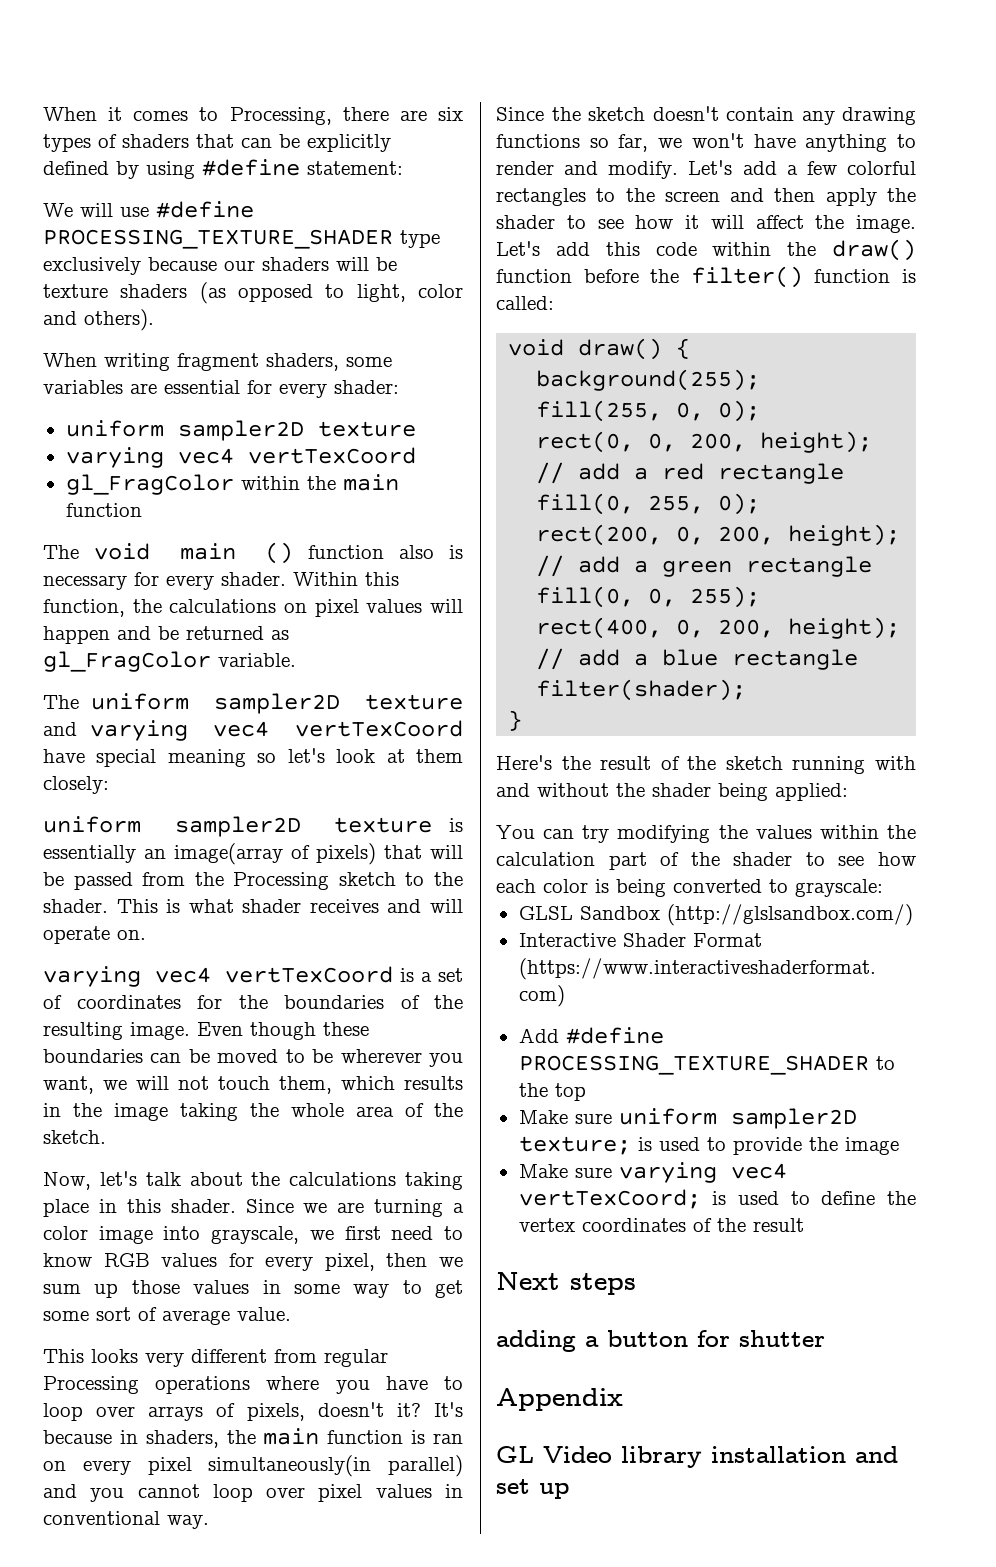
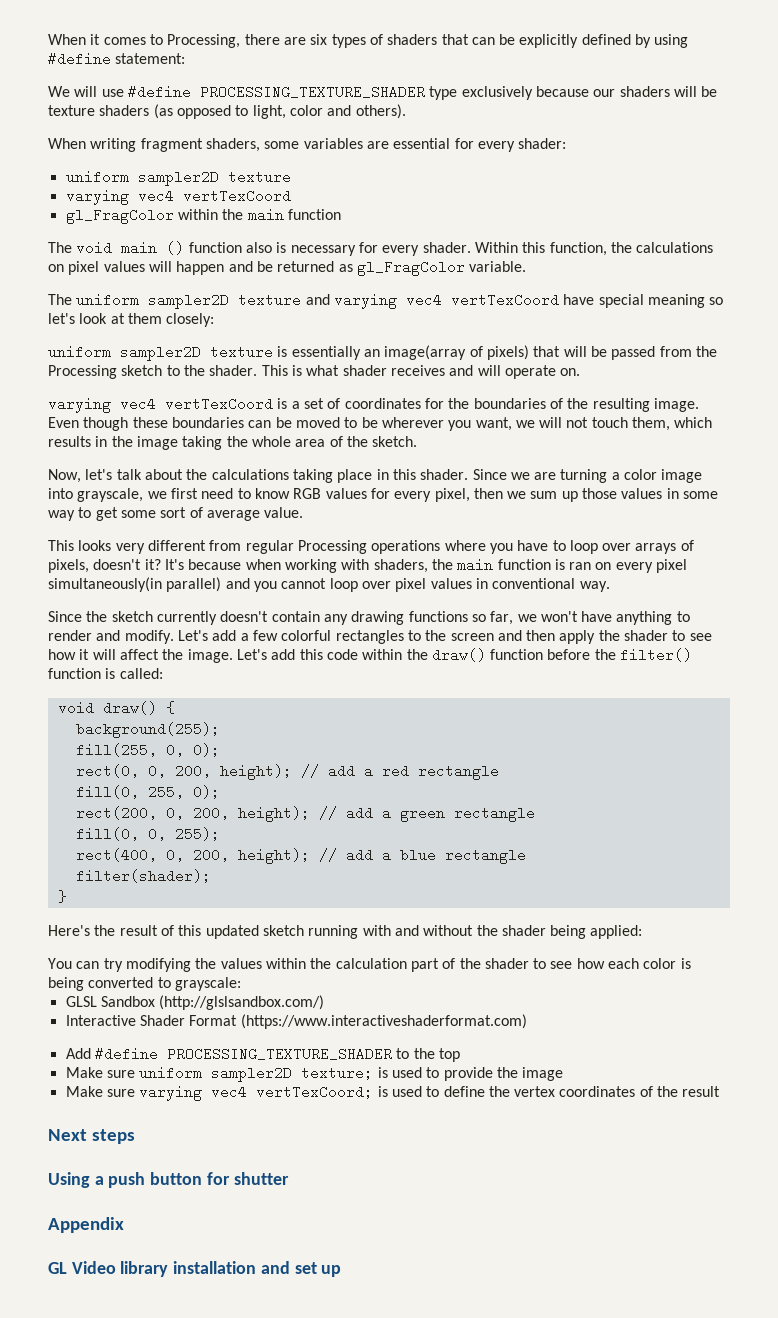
[119,1430,138,1444] in -> [245,559,370,573] when working with
(645, 114) none -> [156,611,217,625] currently
[687,756,717,770] the -> [178,925,259,939] this updated
[496,1330,599,1352] adding a -> [48,1172,146,1188] Using a push

